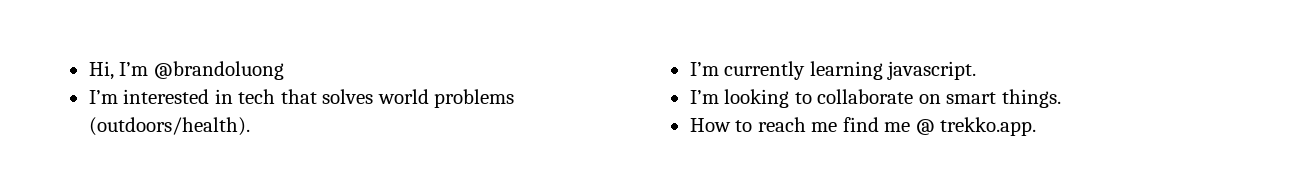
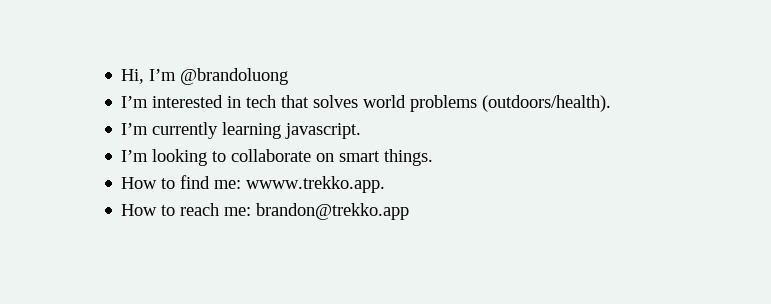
[757,117,1037,136] reach me find me @ trekko.app. -> [180,175,386,193] [121,203,410,220] find me: wwww.trekko.app. // How to reach me: brandon@trekko.app

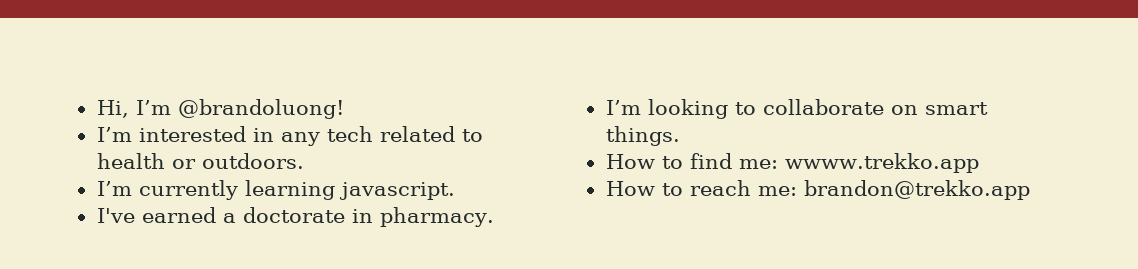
[180,68,289,85] @brandoluong -> [177,99,344,119] @brandoluong!
[246,95,612,112] [121,122,362,139] tech that solves world problems (outdoors/health). // I’m currently learning javascript. -> [280,126,483,146] [96,153,304,169] [96,180,455,200] [96,207,494,227] any tech related to health or outdoors. // I’m currently learning javascript. // I've earned a doctorate in pharmacy.
[246,176,386,193] wwww.trekko.app. -> [784,153,979,173] wwww.trekko.app

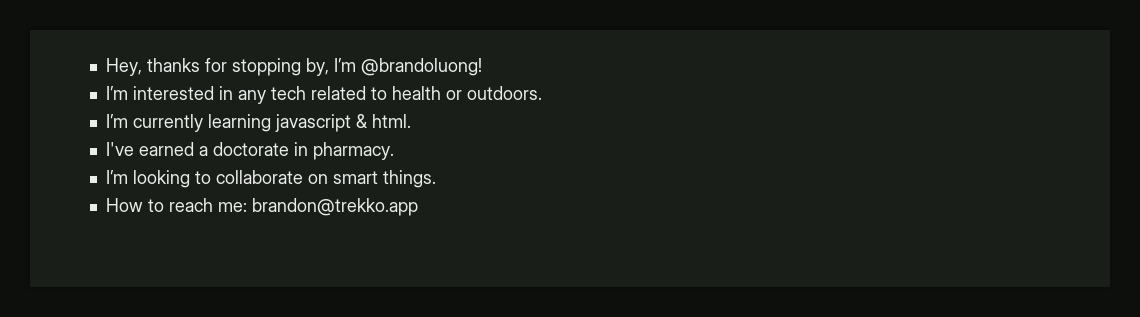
[96,100,129,118] Hi, -> [105,58,329,76] Hey, thanks for stopping by,
[338,182,455,200] javascript. -> [274,114,411,132] javascript & html.
[605,153,979,173] // How to find me: wwww.trekko.app -> (436, 179) none

